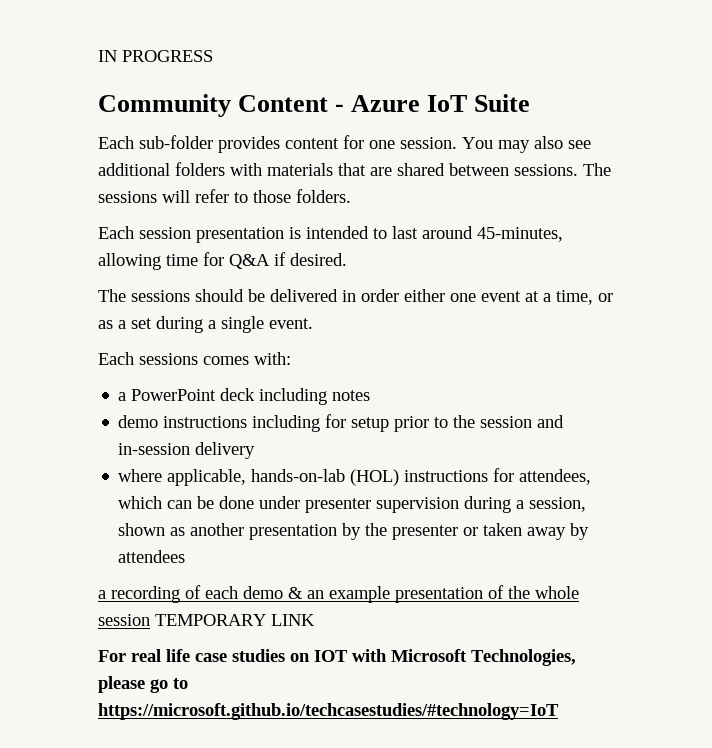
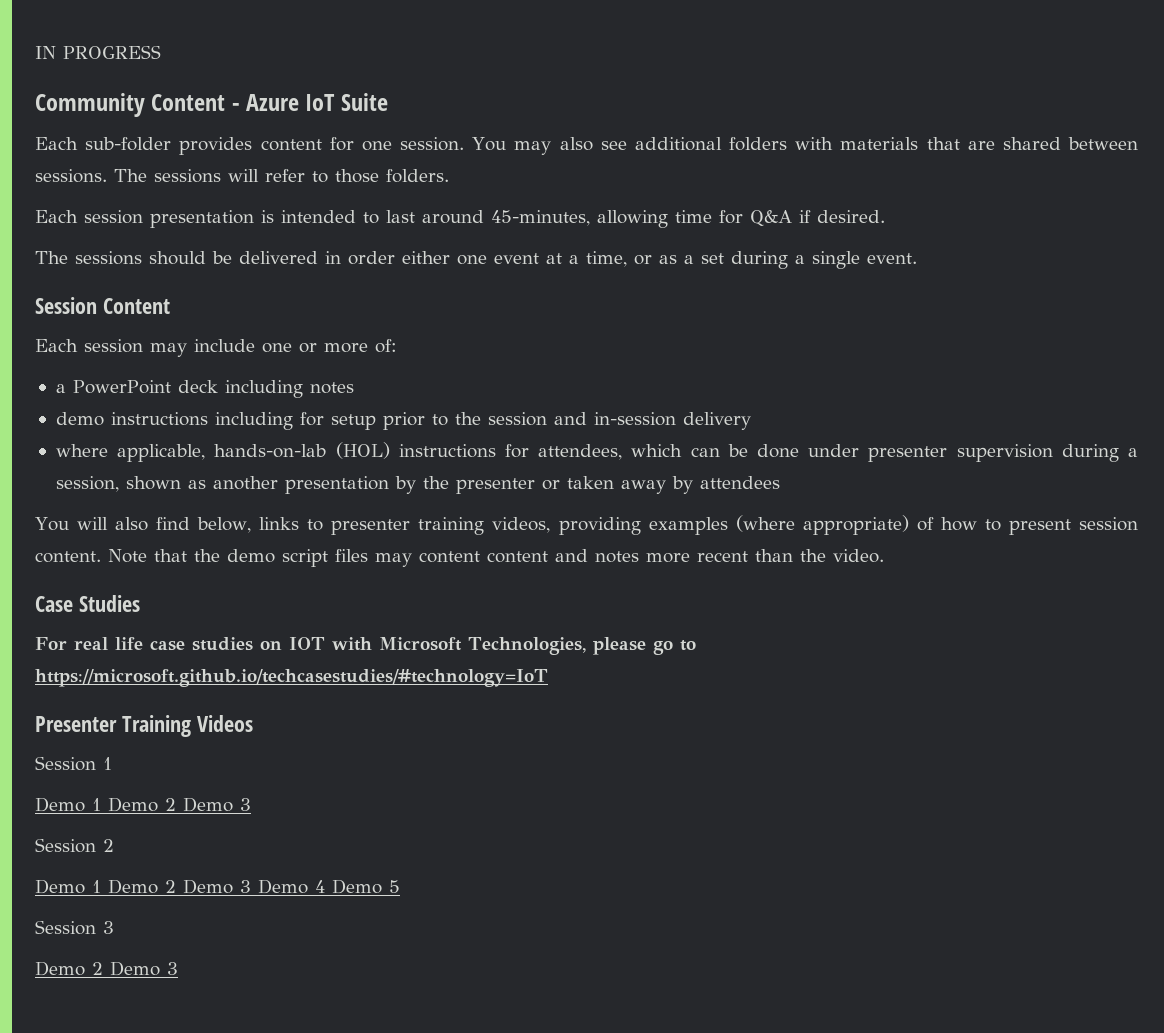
[98,352,291,365] // Each sessions comes with: -> [35,297,170,314] [35,339,397,357] // Session Content // Each session may include one or more of:
[98,585,579,603] [98,614,315,626] a recording of each demo & an example presentation of the whole session TEMPORARY LINK -> [35,515,1138,535] [35,549,884,567] [35,595,140,612] You will also find below, links to presenter training videos, providing examples (where appropriate) of how to present session content. Note that the demo script files may content content and notes more recent than the video. // Case Studies
(559, 711) none -> [35,715,253,737] [35,756,112,771] [35,797,251,812] [35,838,114,853] [35,879,400,894] [35,920,114,935] [35,961,178,976] // Presenter Training Videos // Session 1 // Demo 1 Demo 2 Demo 3 // Session 2 // Demo 1 Demo 2 Demo 3 Demo 4 Demo 5 // Session 3 // Demo 2 Demo 3

